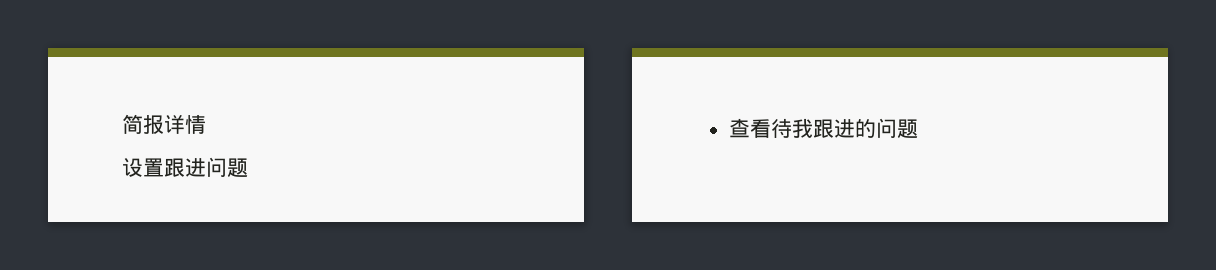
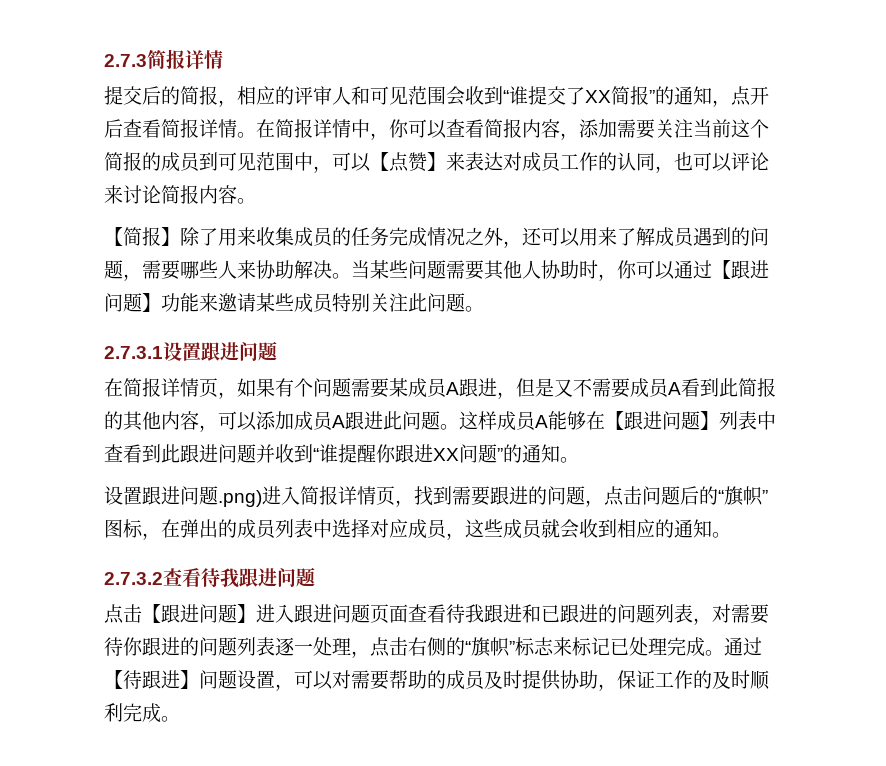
(122, 124) none -> [104,54,147,67] 2.7.3
[122,157,248,178] [729,118,919,139] 设置跟进问题 // 查看待我跟进的问题 -> [104,86,769,107] [104,119,769,140] [104,152,769,173] [104,185,256,204] [104,227,769,248] [104,260,769,281] [104,293,484,313] [104,341,277,361] [104,378,776,399] [104,411,776,432] [104,444,579,463] [104,486,768,507] [104,519,731,540] [104,567,315,588] [104,604,769,625] [104,637,762,658] [104,670,770,691] [104,703,180,723] 提交后的简报，相应的评审人和可见范围会收到“谁提交了XX简报”的通知，点开后查看简报详情。在简报详情中，你可以查看简报内容，添加需要关注当前这个简报的成员到可见范围中，可以【点赞】来表达对成员工作的认同，也可以评论来讨论简报内容。 // 【简报】除了用来收集成员的任务完成情况之外，还可以用来了解成员遇到的问题，需要哪些人来协助解决。当某些问题需要其他人协助时，你可以通过【跟进问题】功能来邀请某些成员特别关注此问题。 // 2.7.3.1设置跟进问题 // 在简报详情页，如果有个问题需要某成员A跟进，但是又不需要成员A看到此简报的其他内容，可以添加成员A跟进此问题。这样成员A能够在【跟进问题】列表中查看到此跟进问题并收到“谁提醒你跟进XX问题”的通知。 // 设置跟进问题.png)进入简报详情页，找到需要跟进的问题，点击问题后的“旗帜”图标，在弹出的成员列表中选择对应成员，这些成员就会收到相应的通知。 // 2.7.3.2查看待我跟进问题 // 点击【跟进问题】进入跟进问题页面查看待我跟进和已跟进的问题列表，对需要待你跟进的问题列表逐一处理，点击右侧的“旗帜”标志来标记已处理完成。通过【待跟进】问题设置，可以对需要帮助的成员及时提供协助，保证工作的及时顺利完成。

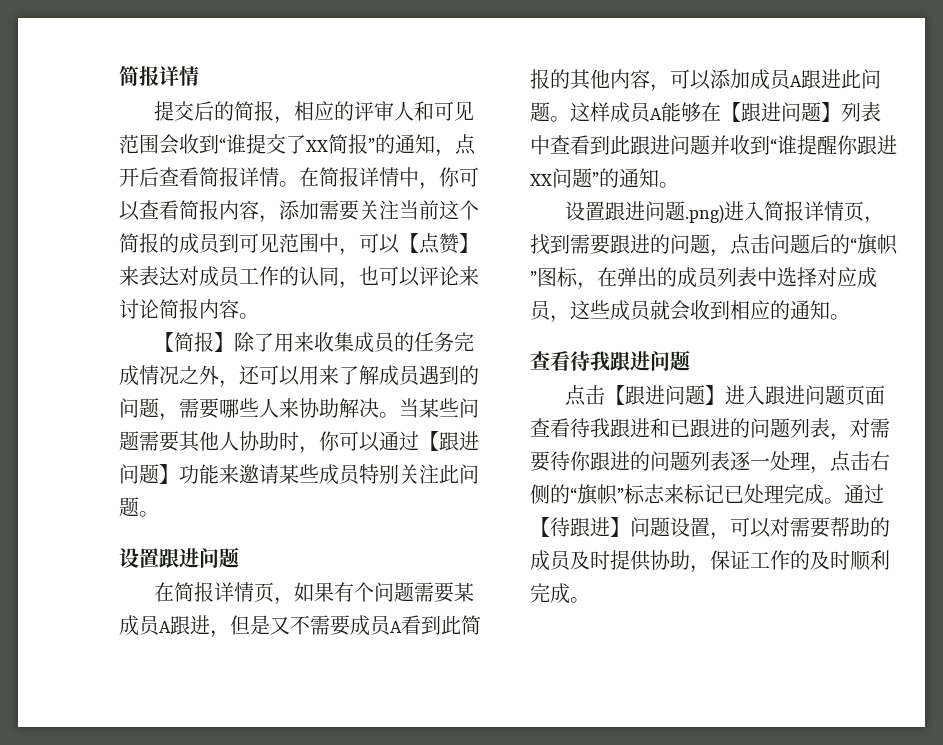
[104,54,147,67] 2.7.3 -> (119, 76) none
[104,346,163,359] 2.7.3.1 -> (159, 514) none
[104,572,163,585] 2.7.3.2 -> (850, 317) none

